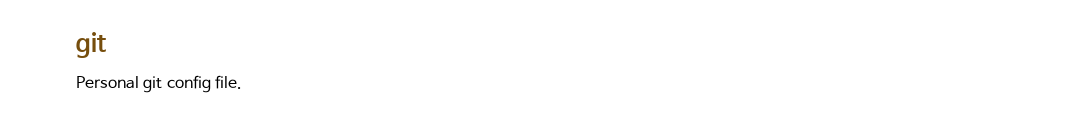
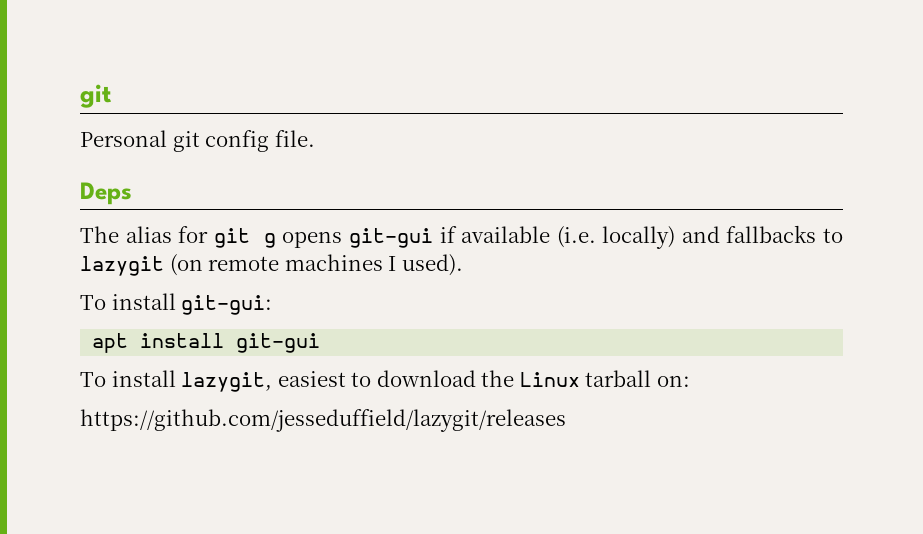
(242, 82) none -> [80,182,132,205] [80,225,843,249] [80,254,463,276] [80,293,273,315] [92,333,321,353] [80,370,690,392] [80,409,566,432] // Deps // The alias for git g opens git-gui if available (i.e. locally) and fallbacks to lazygit (on remote machines I used). // To install git-gui: // apt install git-gui // To install lazygit, easiest to download the Linux tarball on: // https://github.com/jesseduffield/lazygit/releases

